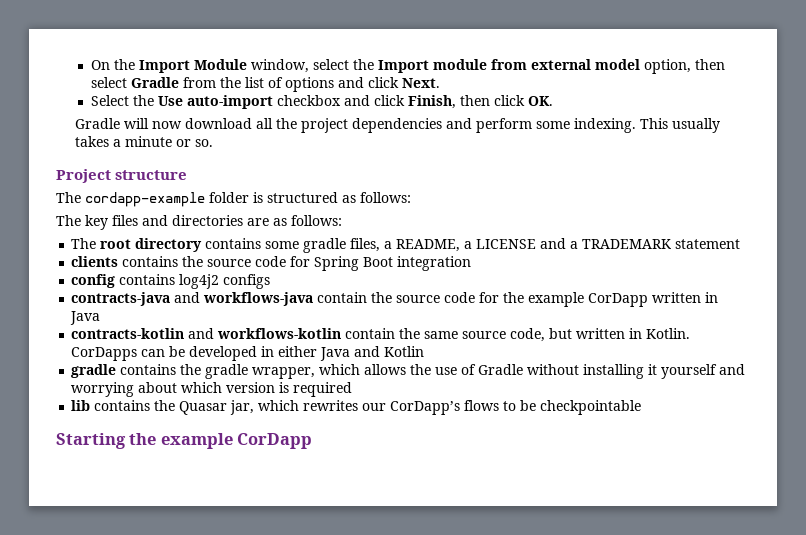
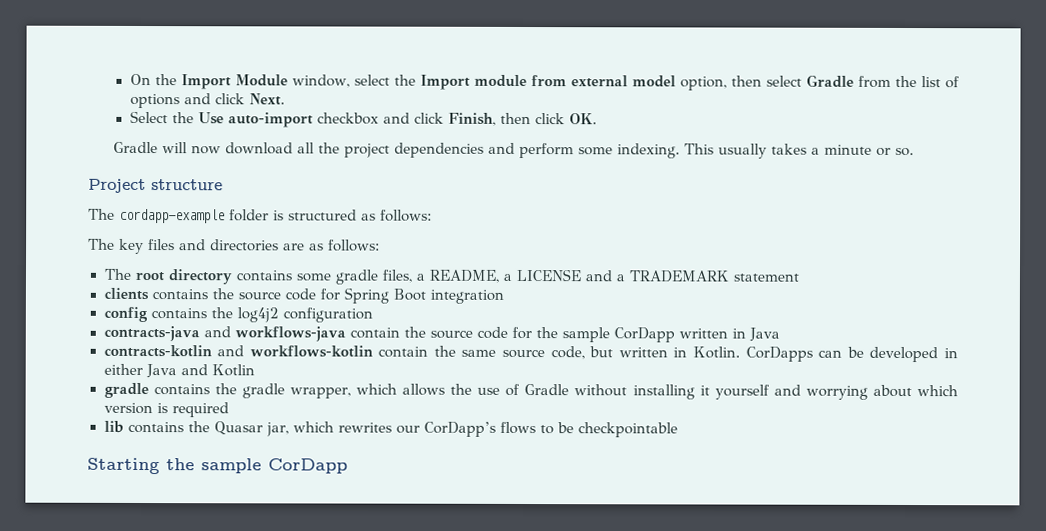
[179,274,271,289] log4j2 configs -> [210,307,373,323] the log4j2 configuration
[528,292,585,307] example -> [561,327,610,343] sample
[160,433,233,449] example -> [201,458,262,474] sample

